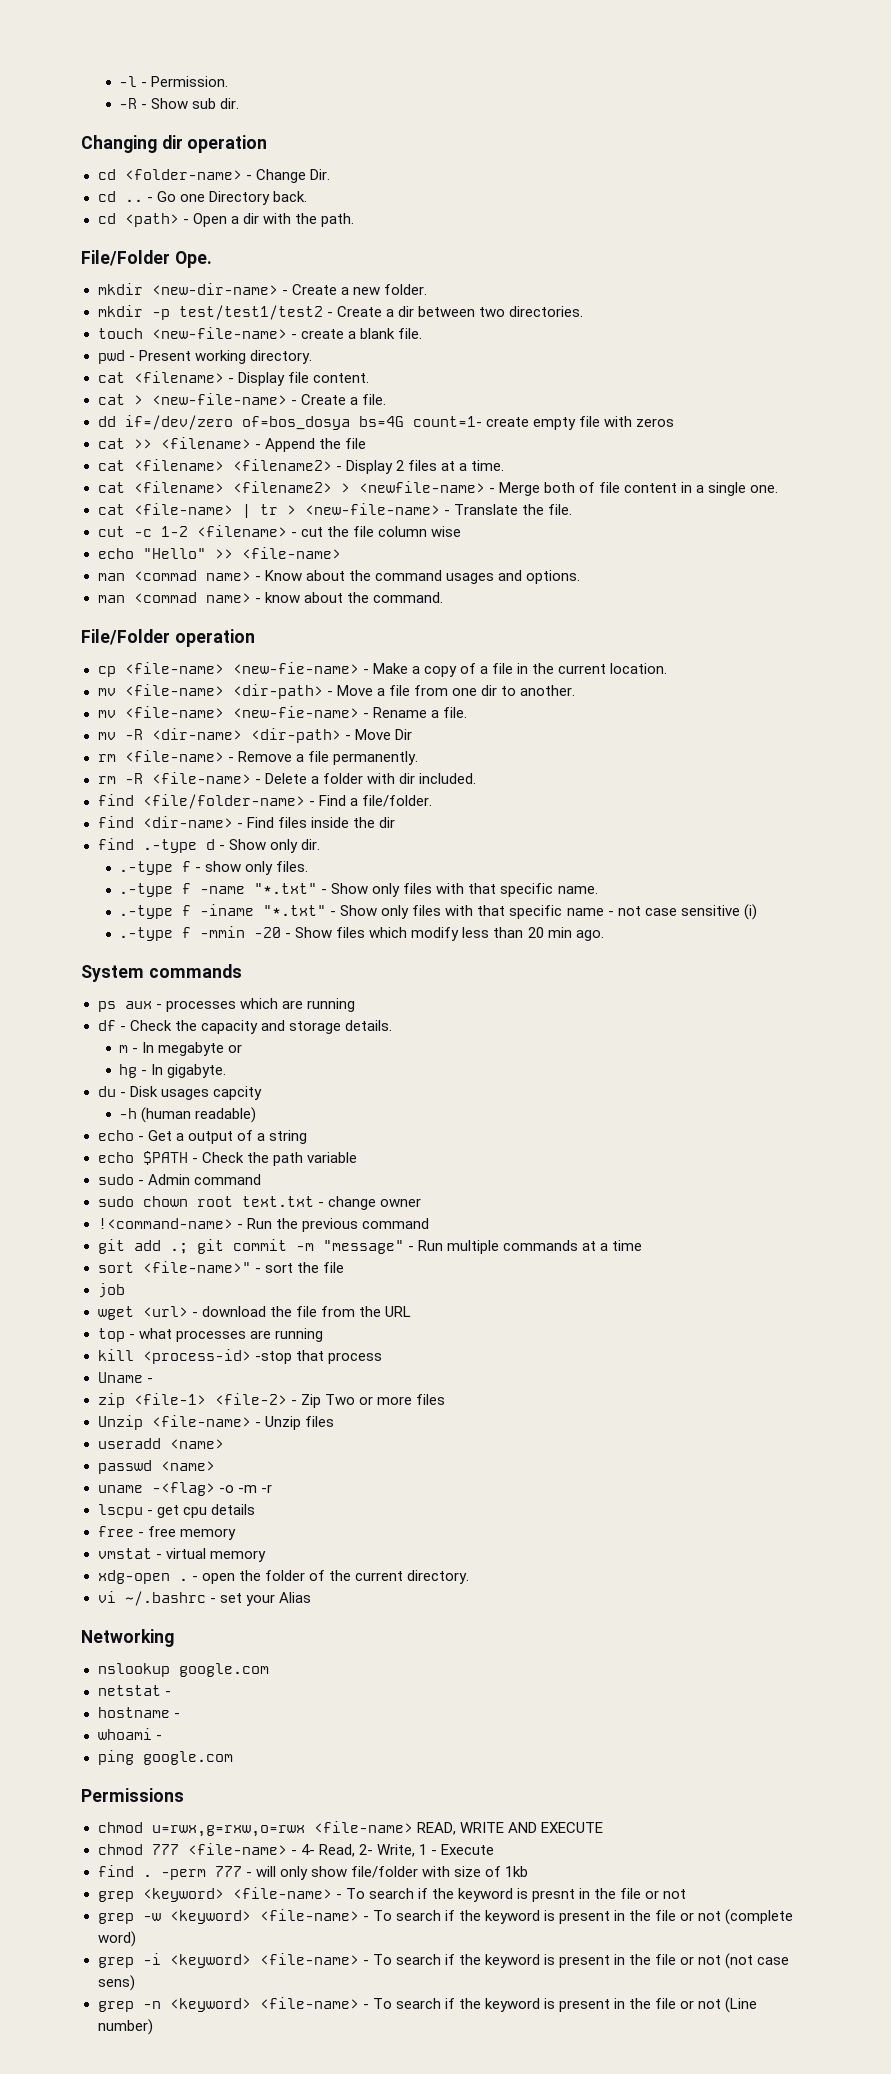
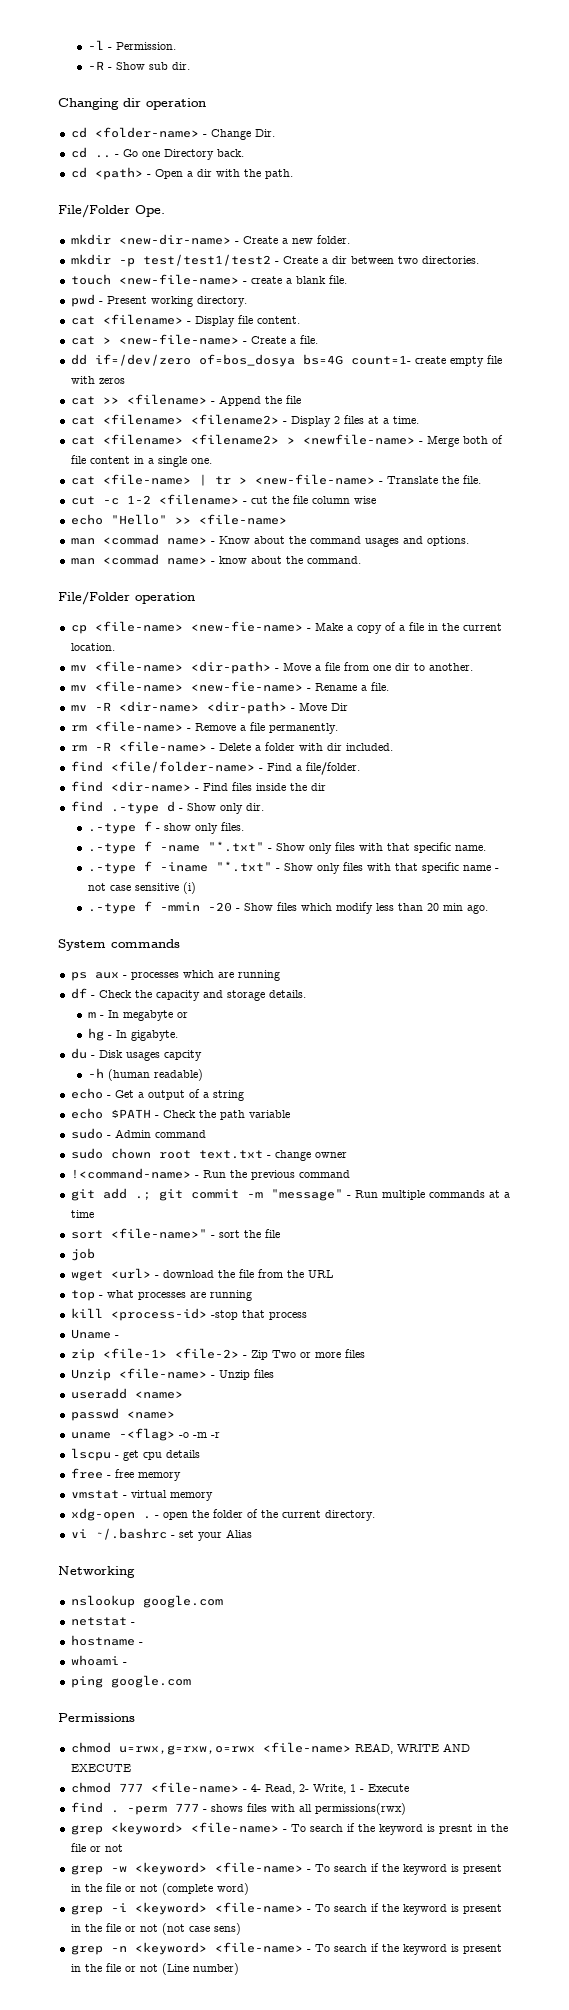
[255,1866,528,1880] will only show file/folder with size of 1kb -> [210,1803,406,1815] shows files with all permissions(rwx)

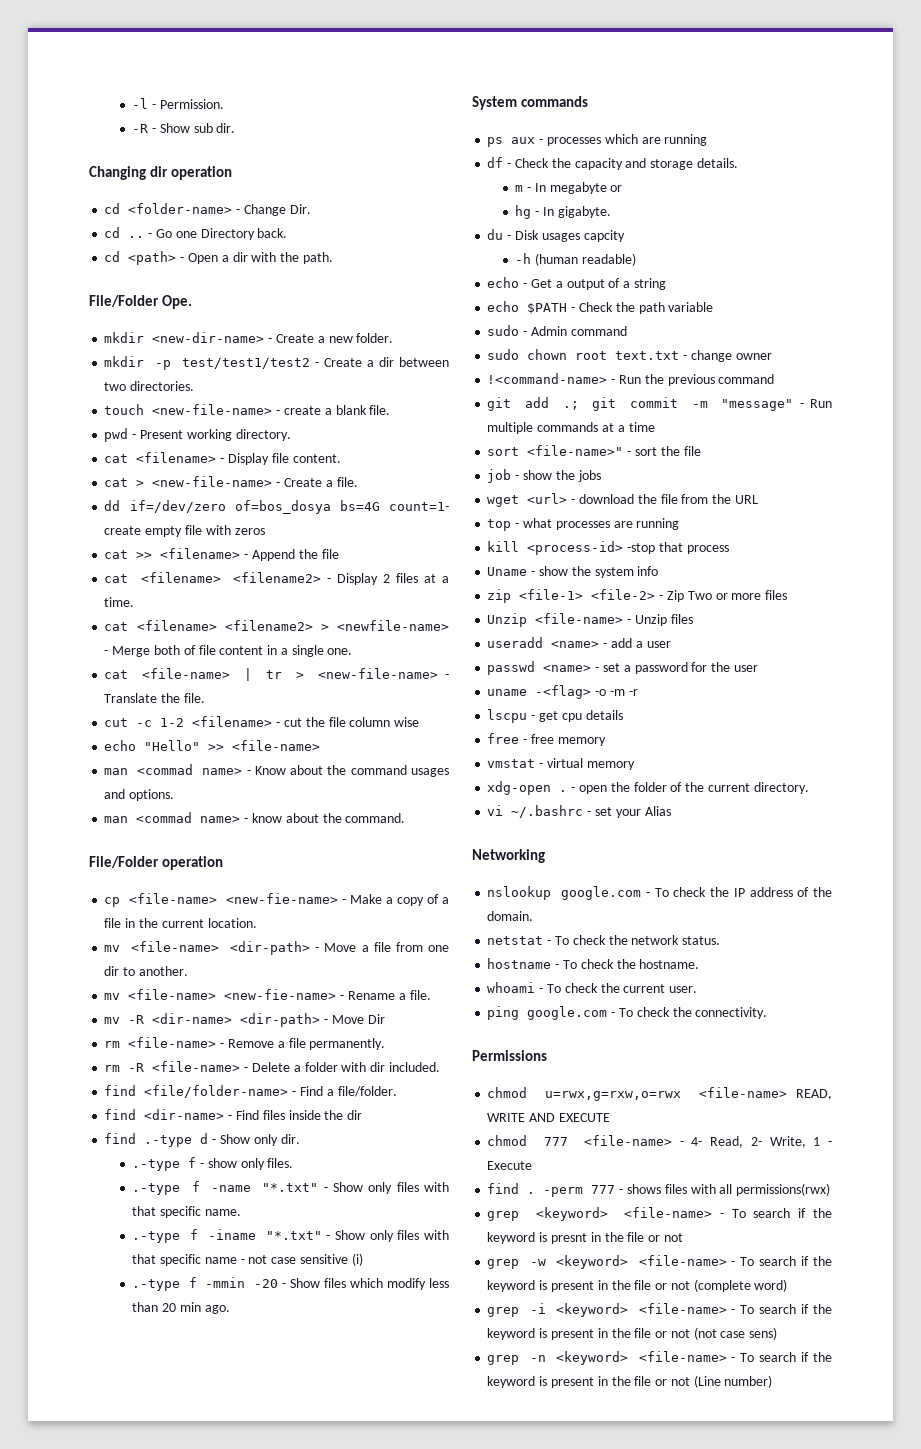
(95, 1254) none -> [515,470,601,482] - show the jobs
(119, 1336) none -> [538,566,659,578] show the system info
[70,1408,175,1421] // passwd <name> -> [603,638,671,648] [487,661,758,675] - add a user // passwd <name> - set a password for the user
[70,1617,135,1626] [70,1635,143,1646] [70,1655,127,1666] [70,1675,191,1688] // netstat - // hostname - // whoami - // ping google.com -> [646,887,832,897] [487,911,534,921] [487,935,721,945] [487,958,700,969] [487,982,698,993] [487,1006,768,1020] - To check the IP address of the domain. // netstat - To check the network status. // hostname - To check the hostname. // whoami - To check the current user. // ping google.com - To check the connectivity.

